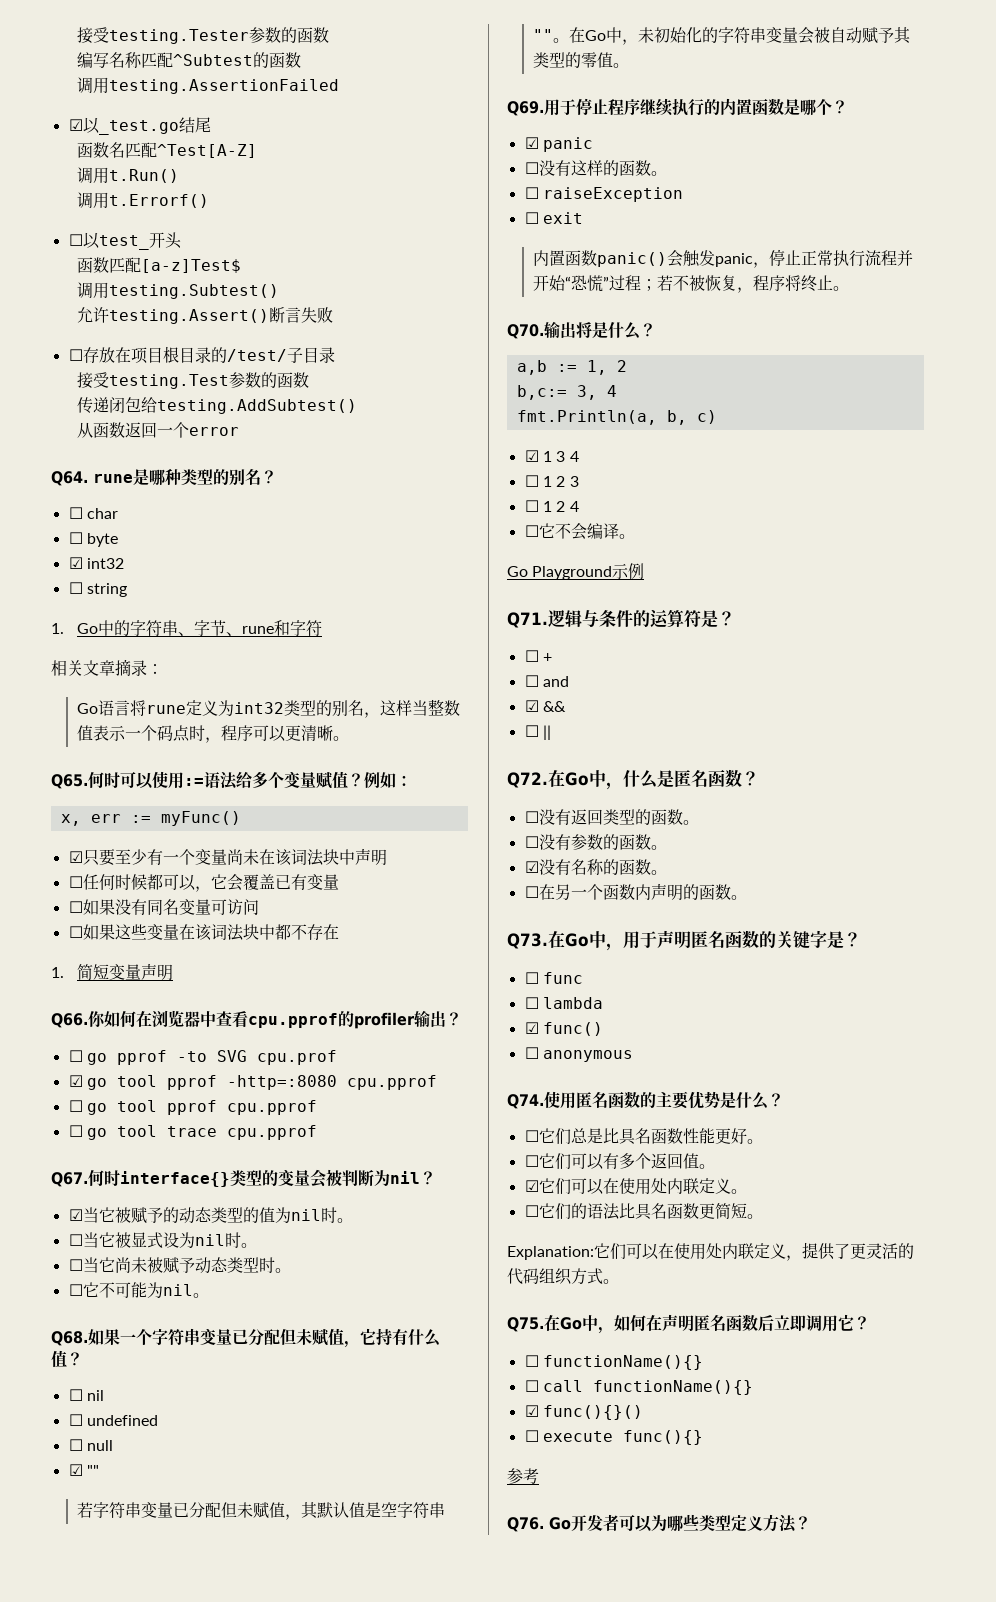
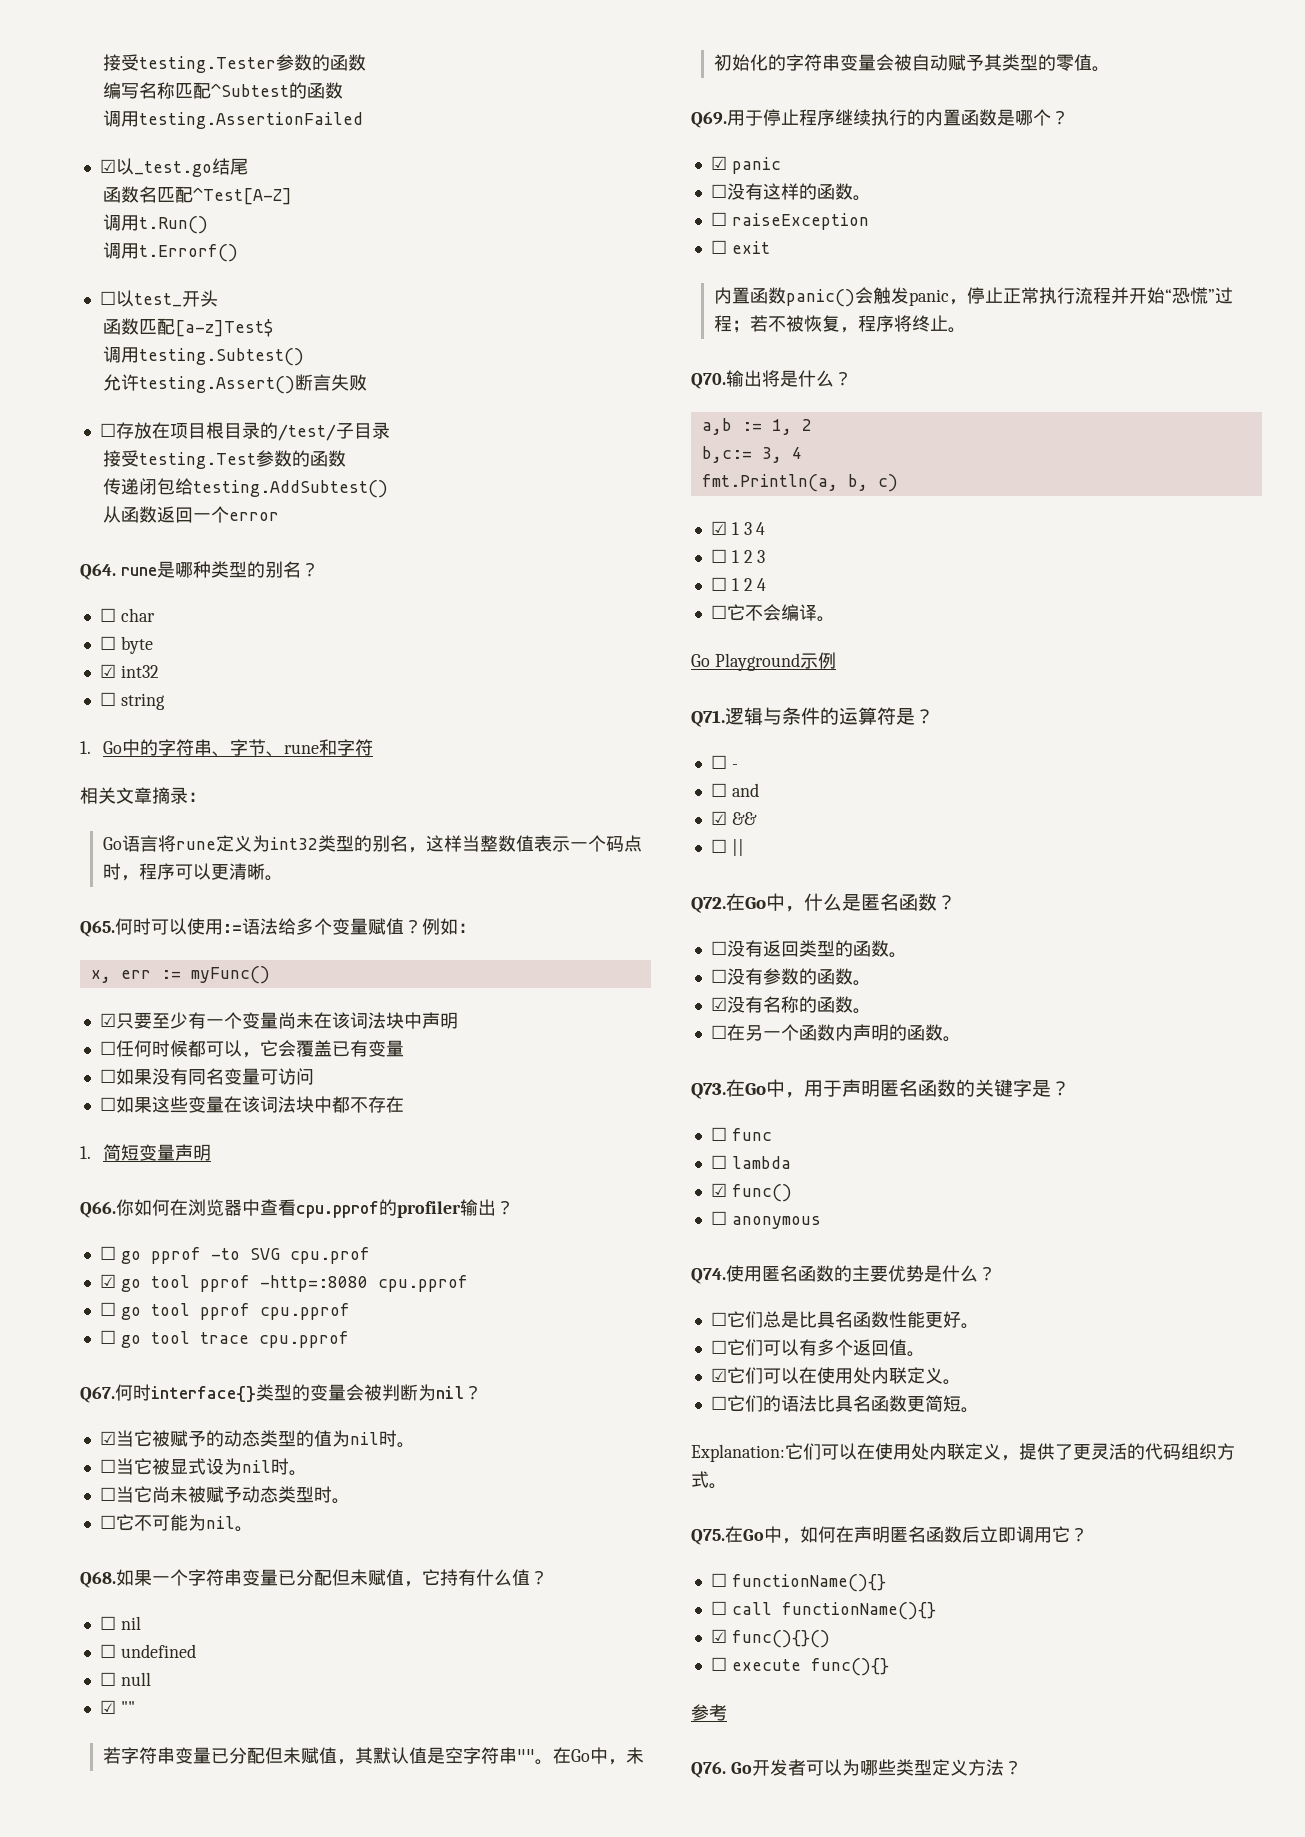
[542,653,552,662] + -> [731,764,738,769] -

